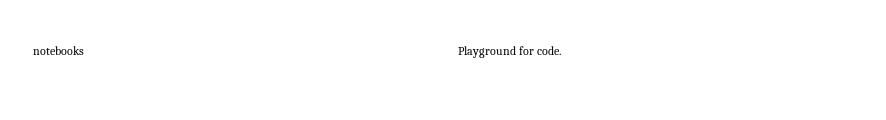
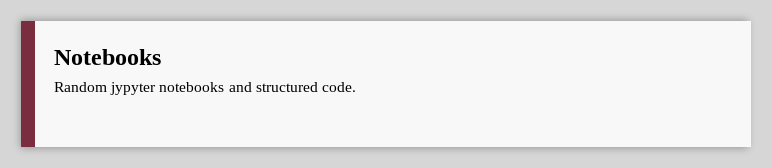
(33, 50) none -> [54,49,161,65] [54,82,157,95] Notebooks // Random jypyter
[458,46,535,58] // Playground for -> [228,82,318,92] and structured

